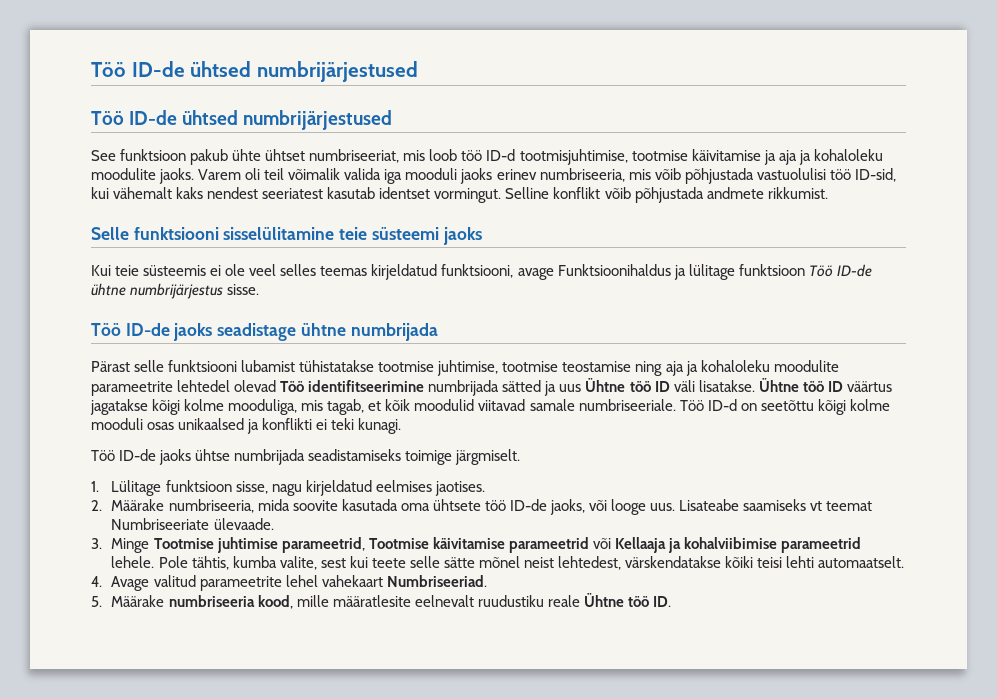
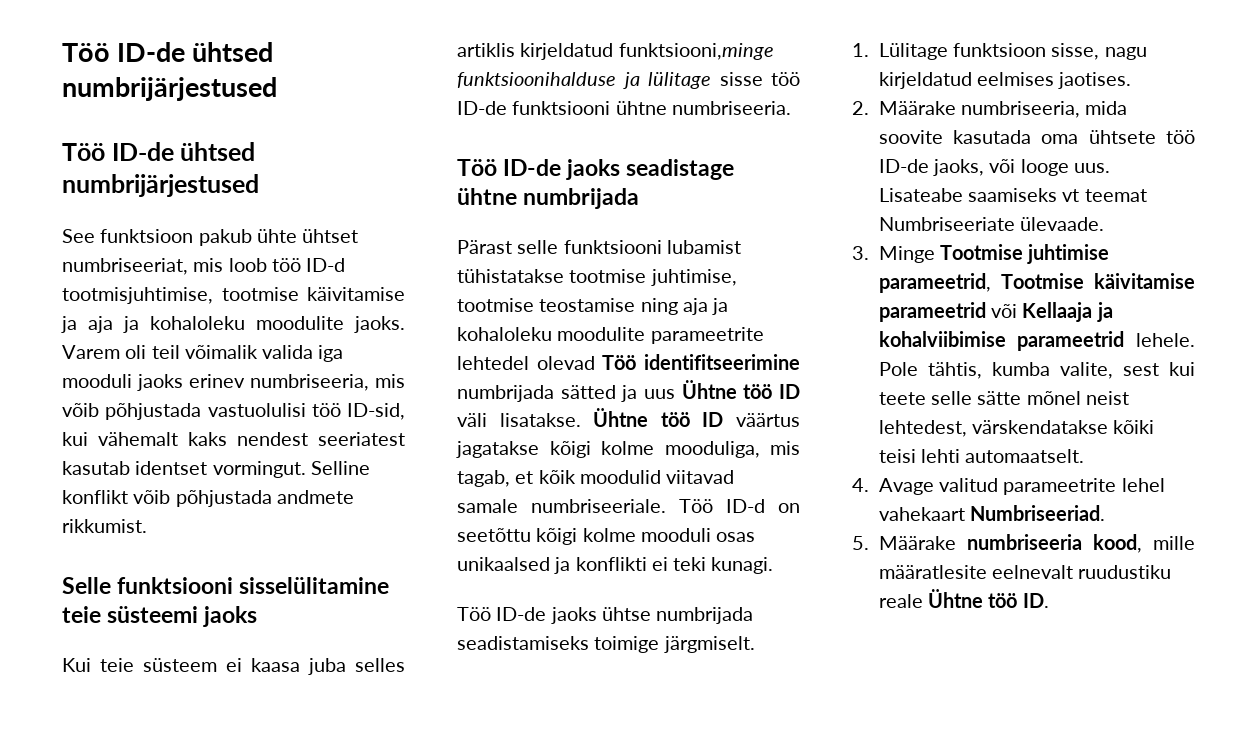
[143,264,872,280] [91,283,260,299] süsteemis ei ole veel selles teemas kirjeldatud funktsiooni, avage Funktsioonihaldus ja lülitage funktsioon Töö ID-de ühtne numbrijärjestus sisse. -> [143,658,405,675] [457,43,774,60] [457,72,800,89] [457,101,791,115] süsteem ei kaasa juba selles artiklis kirjeldatud funktsiooni,minge funktsioonihalduse ja lülitage sisse töö ID-de funktsiooni ühtne numbriseeria.

